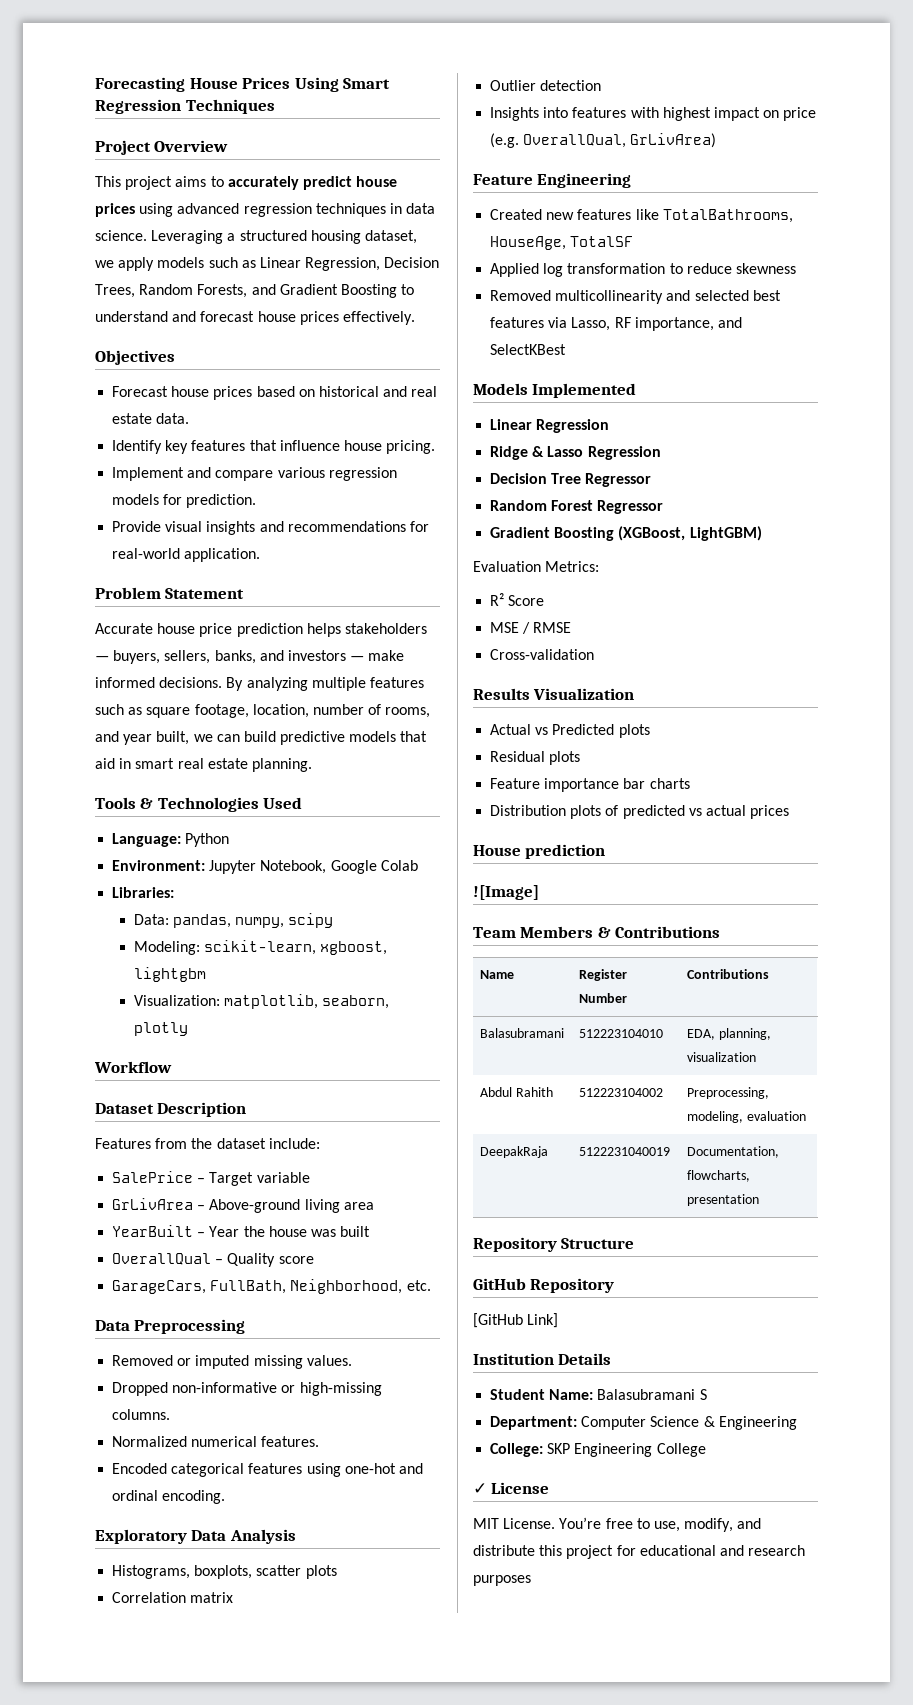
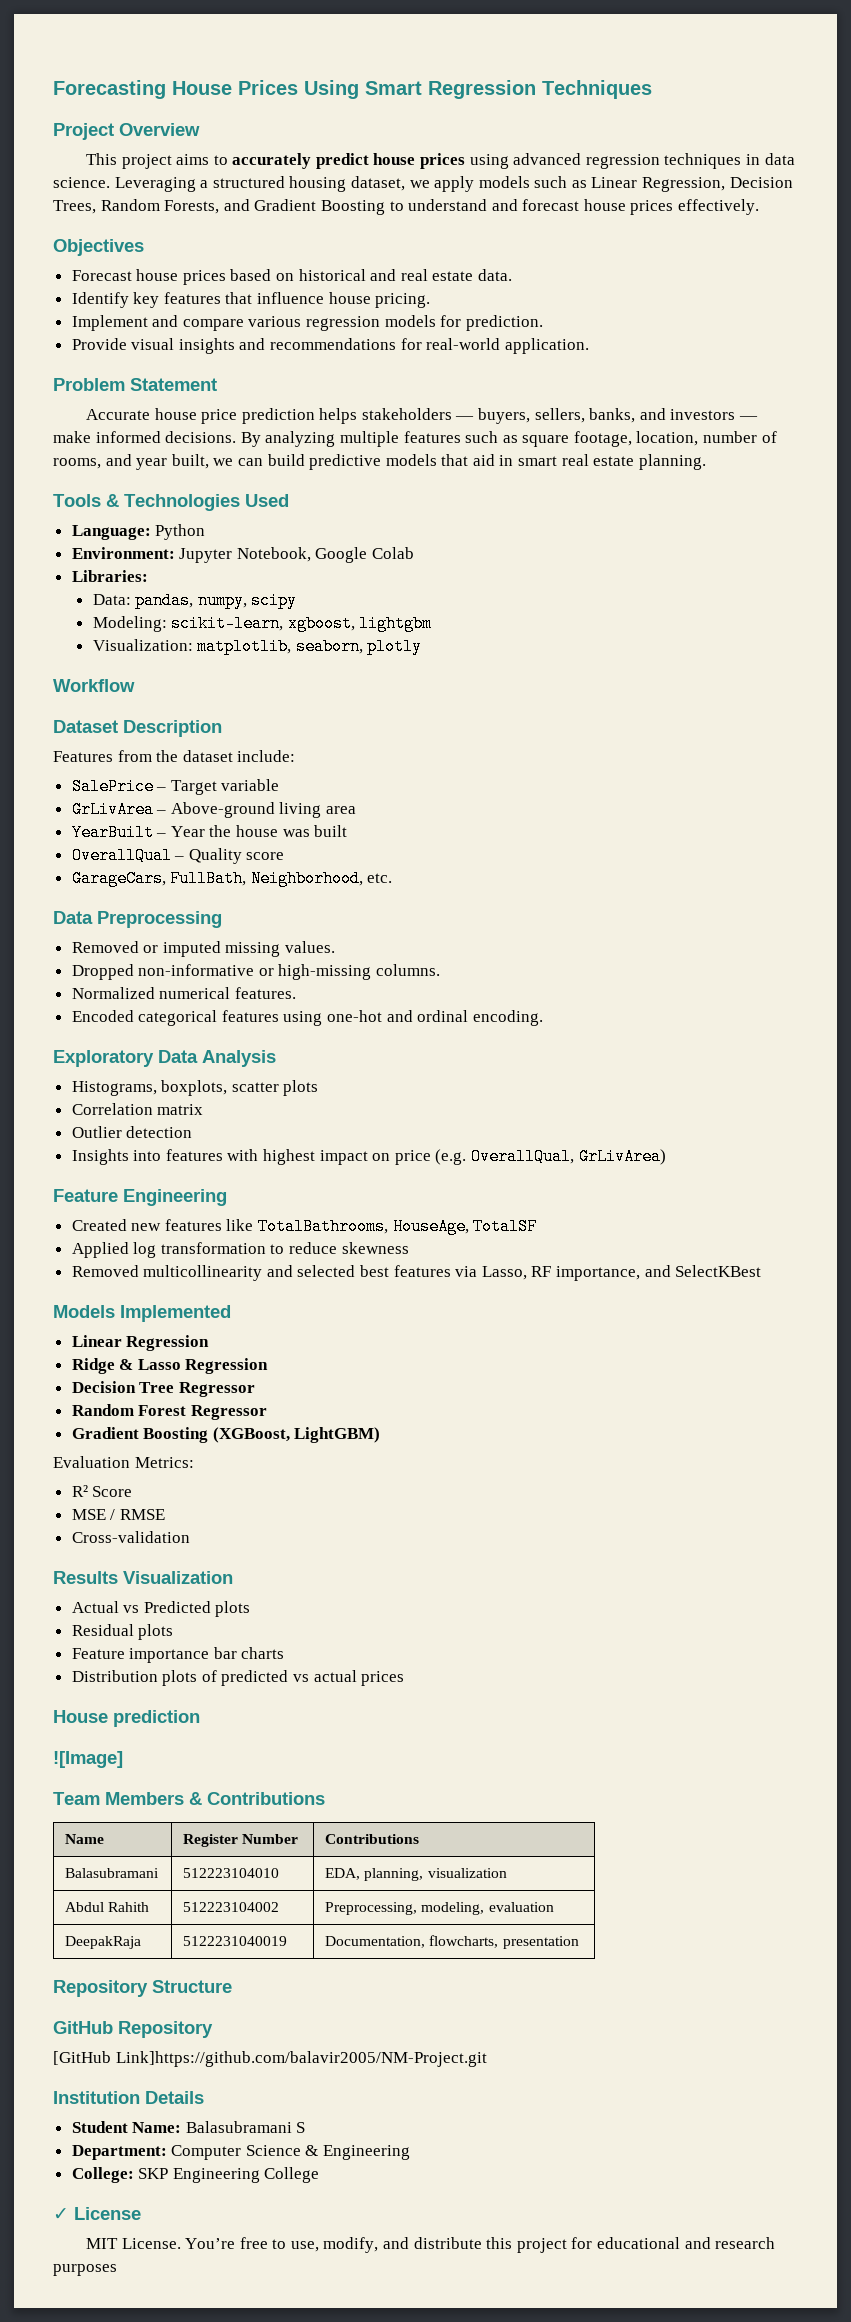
[527,1313,559,1328] Link] -> [115,2051,487,2067] Link]https://github.com/balavir2005/NM-Project.git

